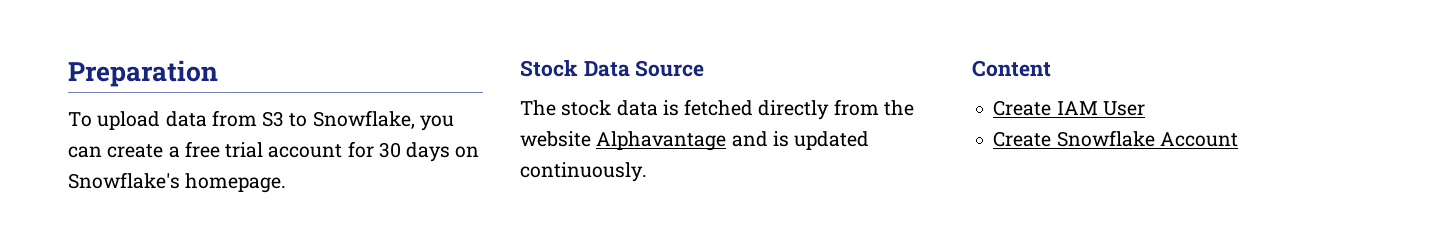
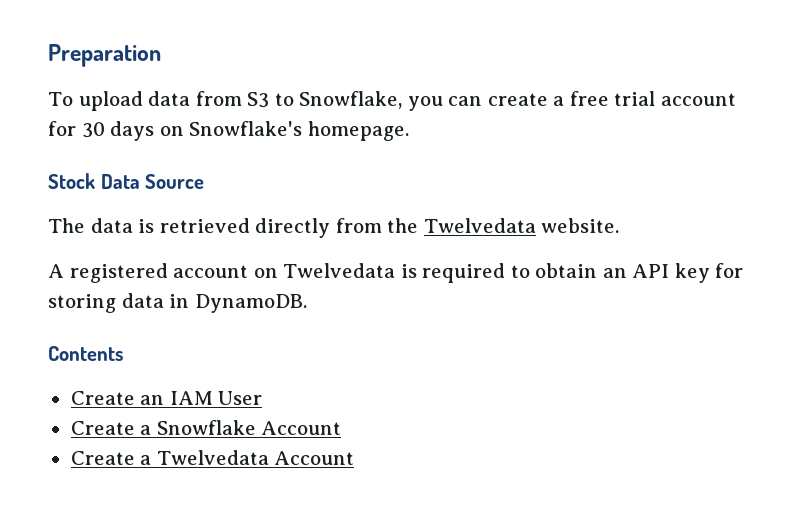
[561,100,612,116] stock -> (85, 225) none
[684,99,754,116] fetched -> [159,218,250,233] retrieved
[520,131,870,151] [520,162,647,182] [972,60,1051,77] [993,100,1052,116] website Alphavantage and is updated continuously. // Content // Create -> [423,218,620,233] [48,263,744,283] [48,293,307,313] [48,346,123,361] [70,391,165,405] Twelvedata website. // A registered account on Twelvedata is required to obtain an API key for storing data in DynamoDB. // Contents // Create an
(1052, 139) none -> [140,425,152,435] a
(1238, 139) none -> [70,450,355,465] // Create a Twelvedata Account

